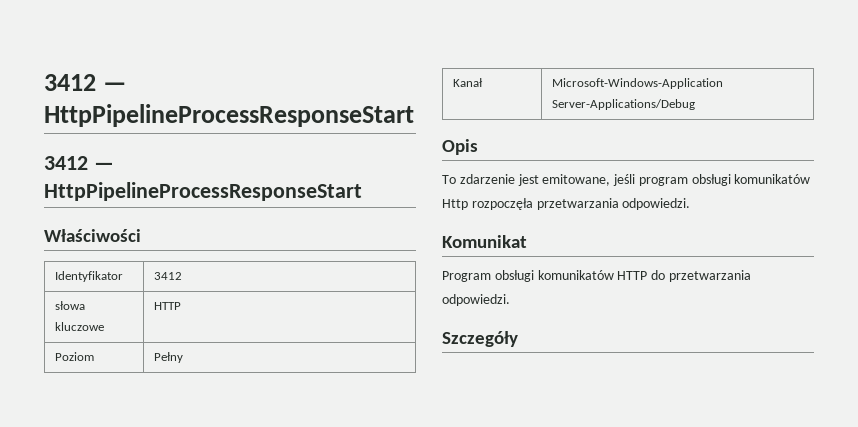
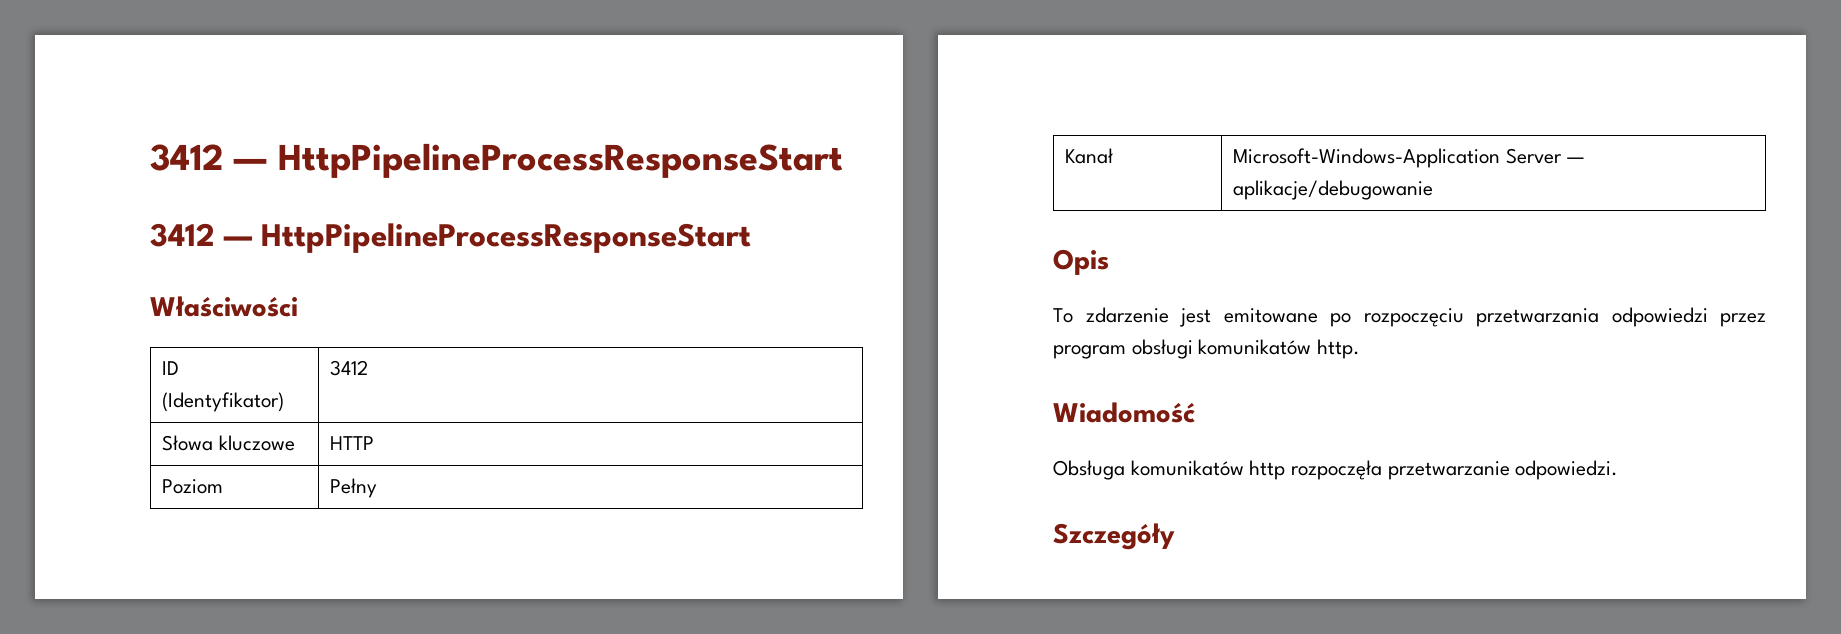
[55,271,124,282] Identyfikator -> [162,361,180,375] [162,392,285,412] ID (Identyfikator)
[55,301,86,310] słowa -> [162,435,214,451] Słowa
[552,99,696,110] Server-Applications/Debug -> [1506,148,1584,164] [1233,180,1434,200] Server — aplikacje/debugowanie
[542,174,811,186] [442,198,691,210] [442,235,527,248] [442,270,751,282] emitowane, jeśli program obsługi komunikatów Http rozpoczęła przetwarzania odpowiedzi. // Komunikat // Program obsługi komunikatów HTTP do przetwarzania -> [1223,307,1766,327] [1053,339,1361,359] [1053,402,1195,423] [1053,460,1510,480] emitowane po rozpoczęciu przetwarzania odpowiedzi przez program obsługi komunikatów http. // Wiadomość // Obsługa komunikatów http rozpoczęła przetwarzanie

